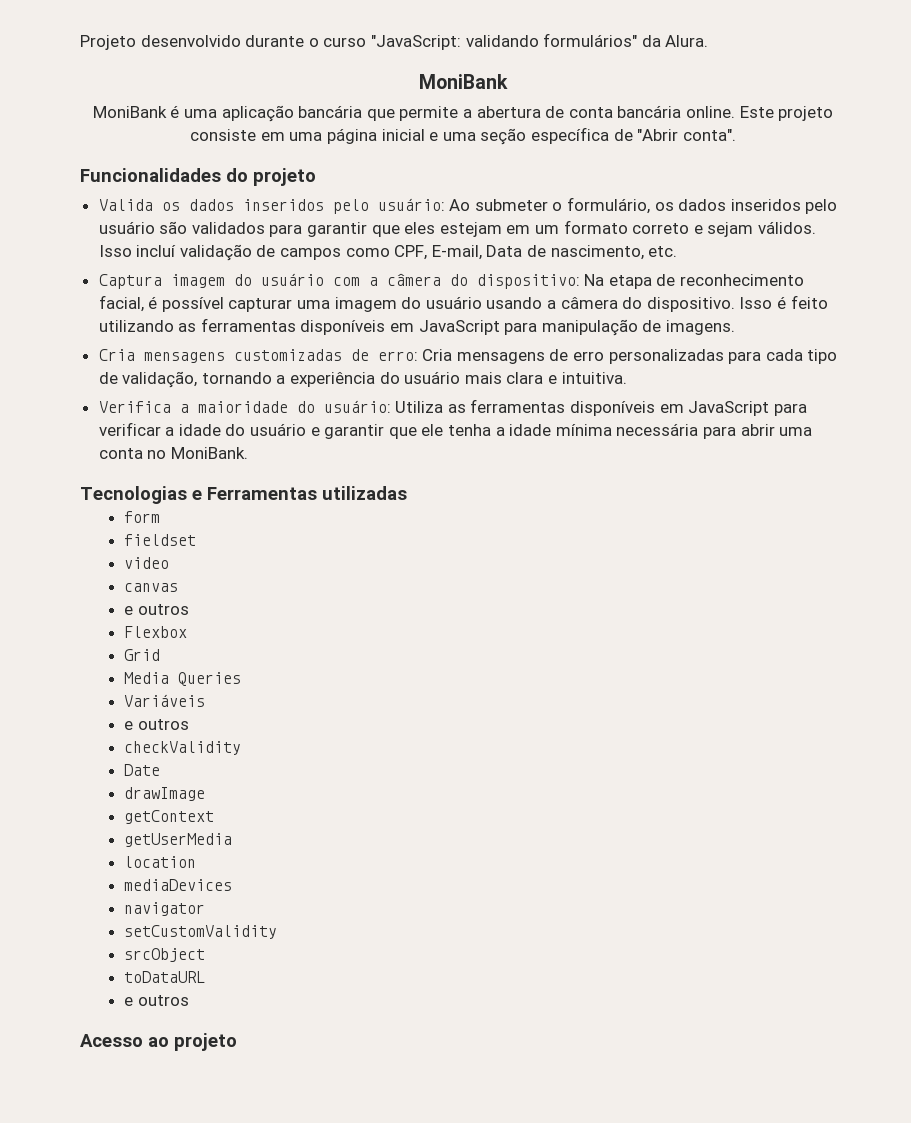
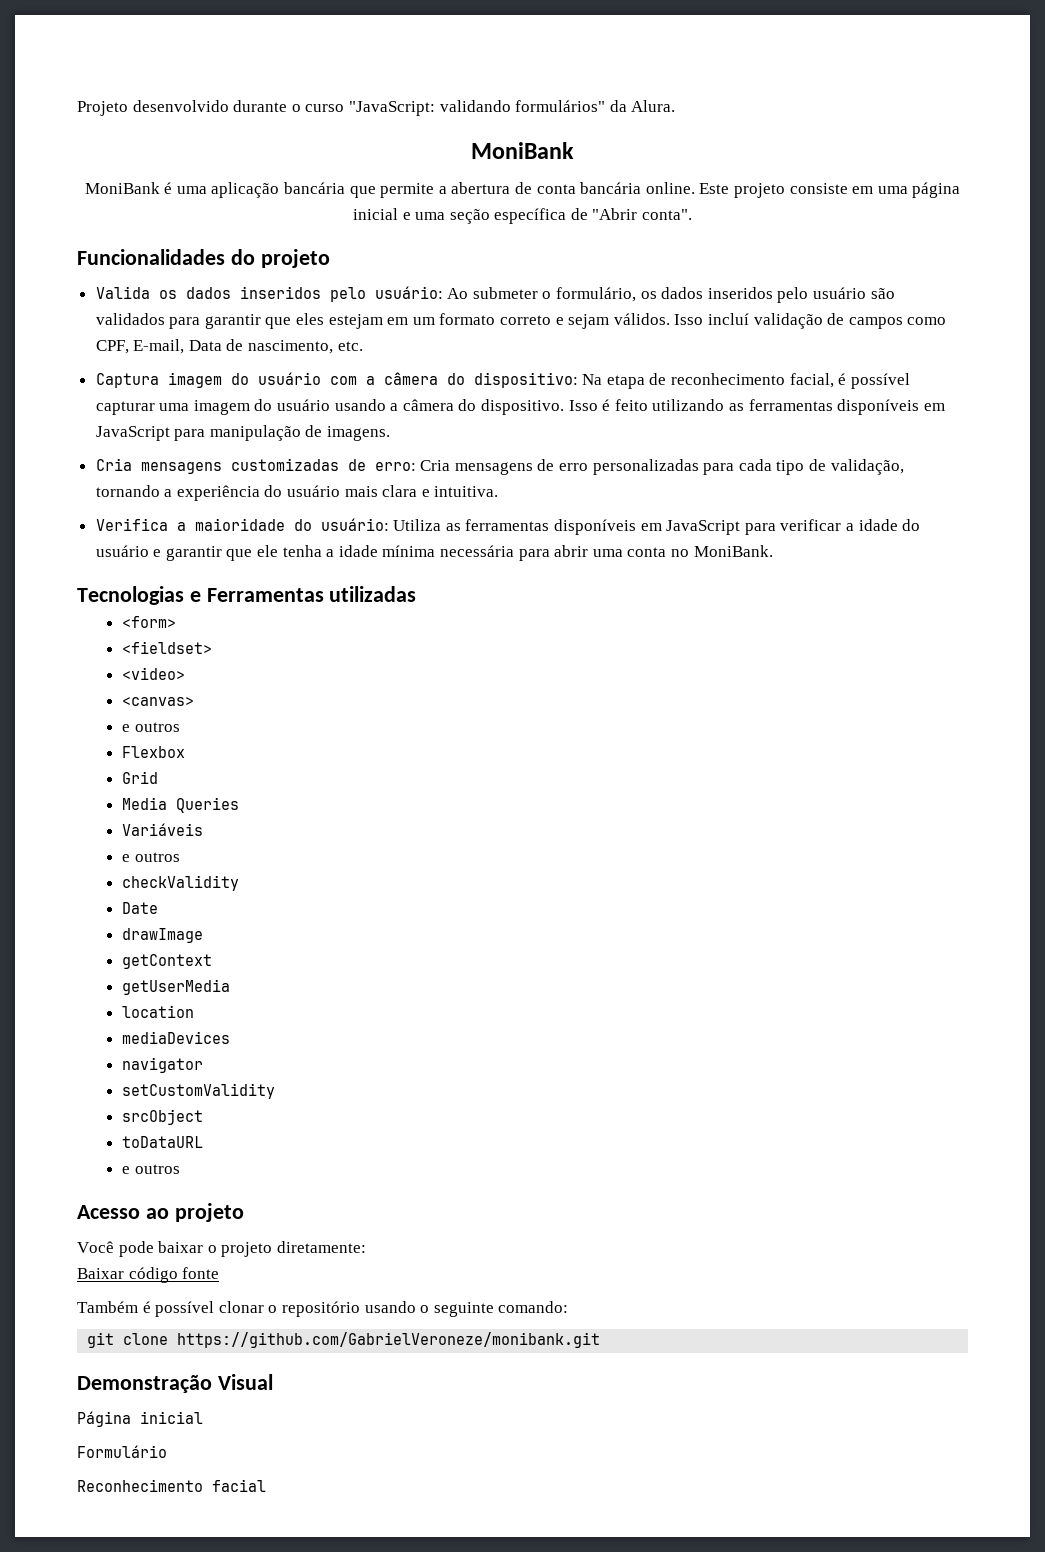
[123,511,160,523] [123,534,196,546] [123,557,169,569] [123,583,178,592] form // fieldset // video // canvas -> [122,616,177,628] [122,641,213,654] [122,667,186,680] [122,697,195,706] <form> // <fieldset> // <video> // <canvas>
(237, 1042) none -> [77,1241,366,1257] [77,1267,220,1283] [77,1301,569,1317] [87,1332,601,1348] [77,1374,273,1393] [77,1411,203,1427] [77,1445,167,1458] [77,1479,266,1492] // Você pode baixar o projeto diretamente: // Baixar código fonte // Também é possível clonar o repositório usando o seguinte comando: // git clone https://github.com/GabrielVeroneze/monibank.git // Demonstração Visual // Página inicial // Formulário // Reconhecimento facial

